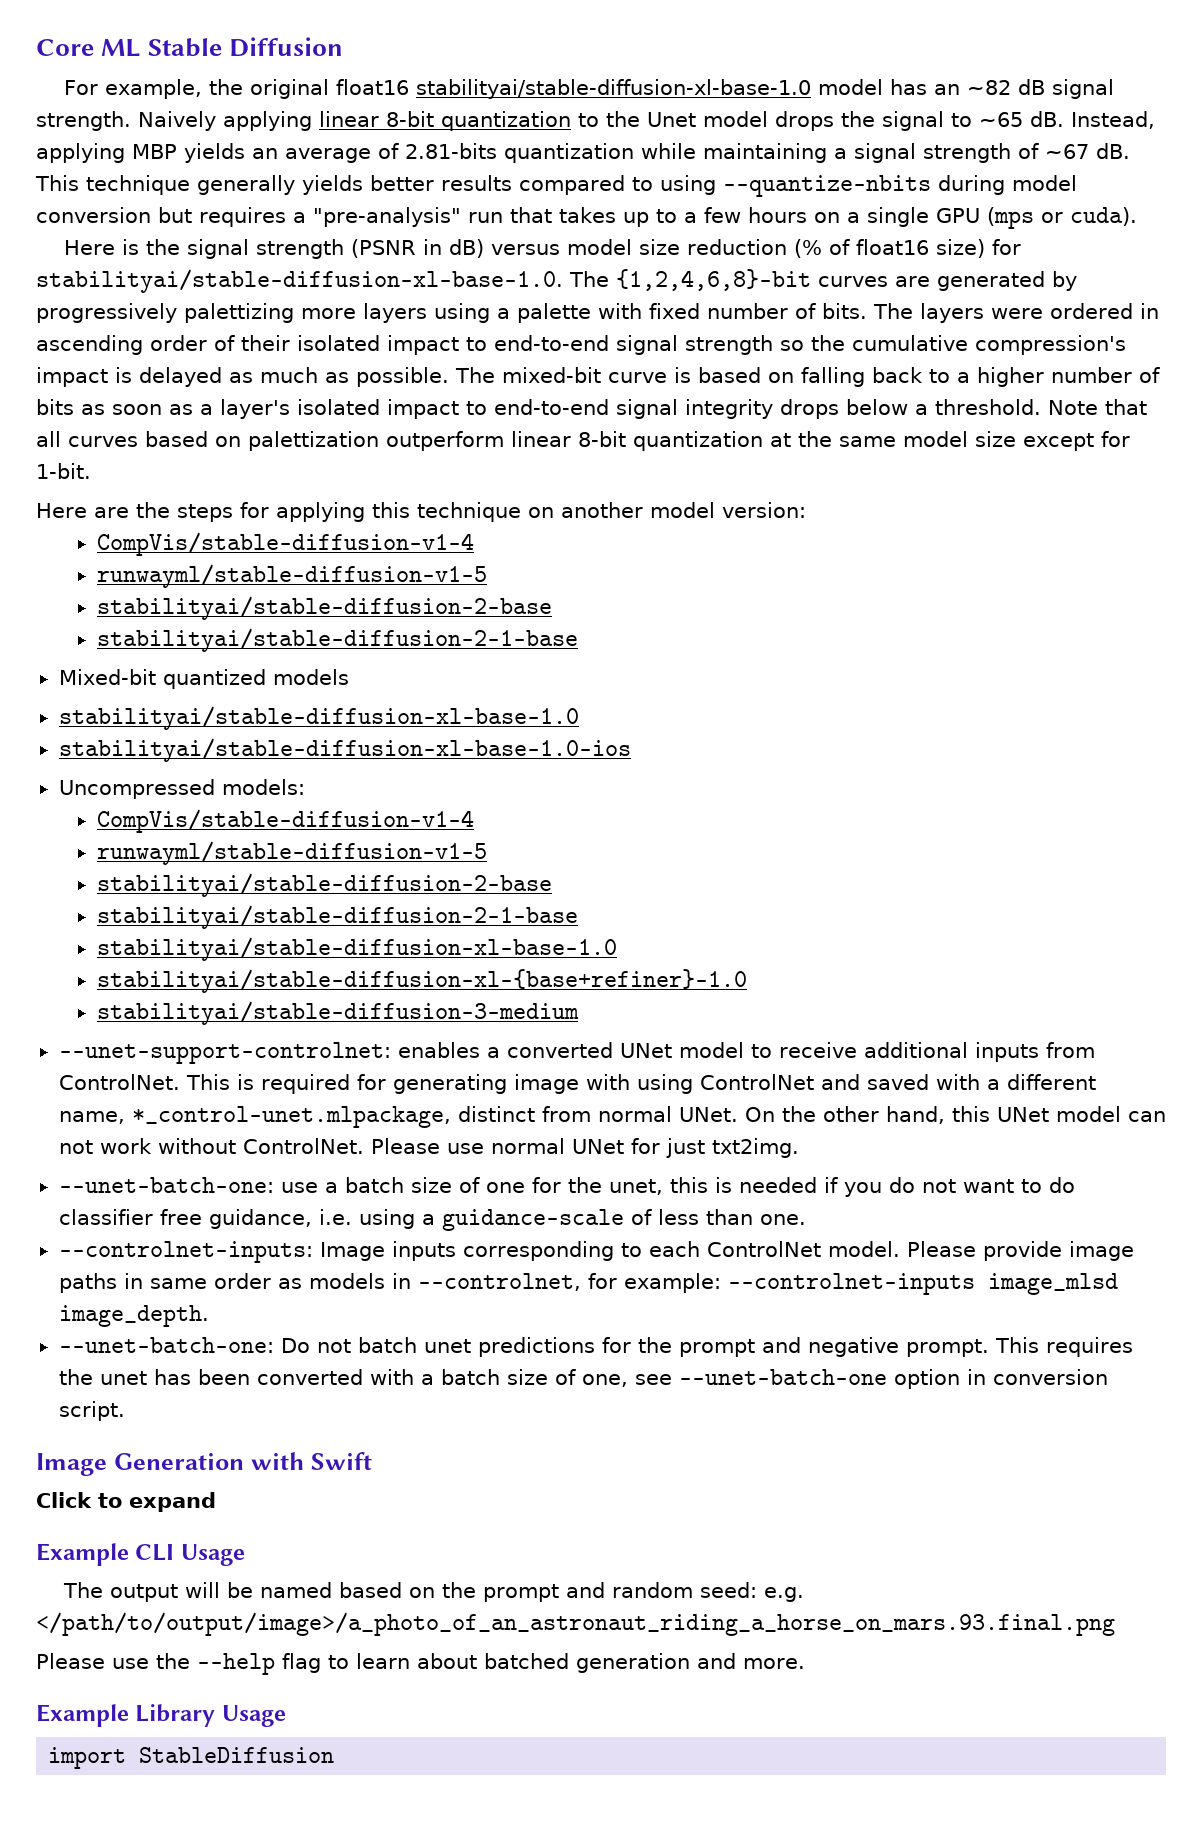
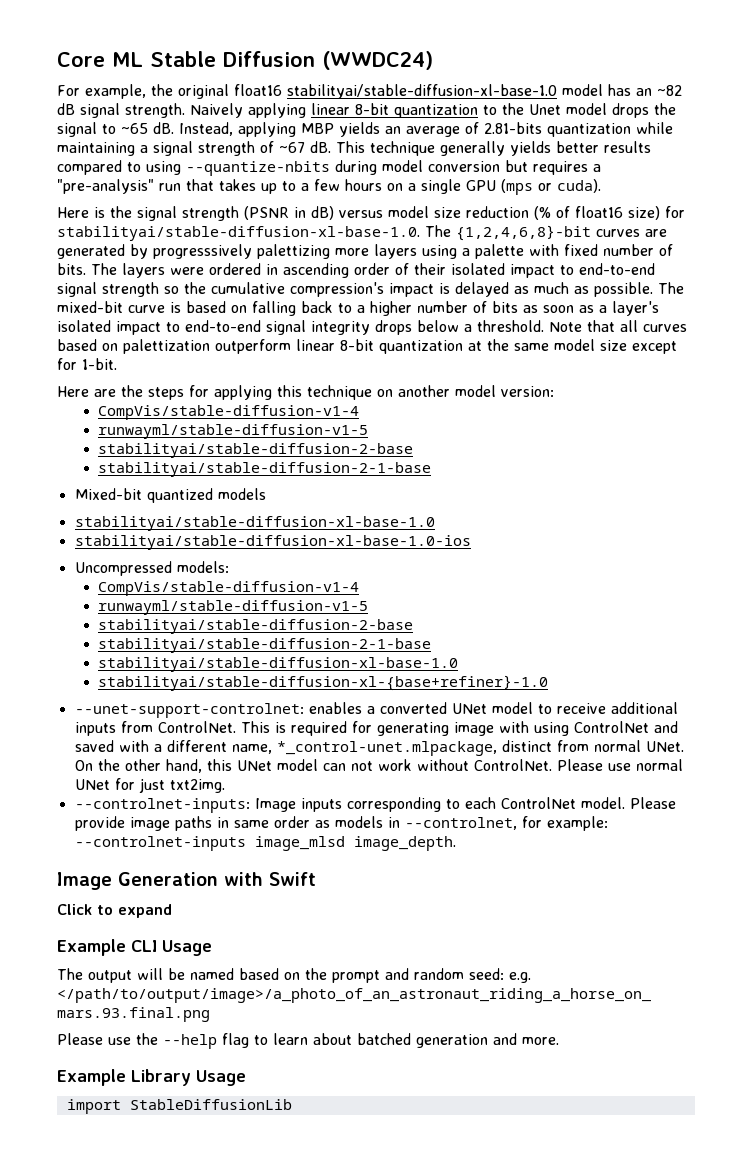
(344, 47) none -> [322,51,433,70] (WWDC24)
[36,303,177,323] progressively -> [153,244,252,259] progresssively
[96,1001,579,1025] // stabilityai/stable-diffusion-3-medium -> (548, 683) none
[58,1177,1075,1197] [58,1209,806,1231] // --unet-batch-one: use a batch size of one for the unet, this is needed if you do not want to do classifier free guidance, i.e. using a guidance-scale of less than one. -> (225, 786) none
[58,1337,1133,1357] [58,1369,1108,1389] [58,1401,125,1421] // --unet-batch-one: Do not batch unet predictions for the prompt and negative prompt. This requires the unet has been converted with a batch size of one, see --unet-batch-one option in conversion script. -> (456, 843) none
[139,1747,335,1763] StableDiffusion -> [129,1099,292,1110] StableDiffusionLib

